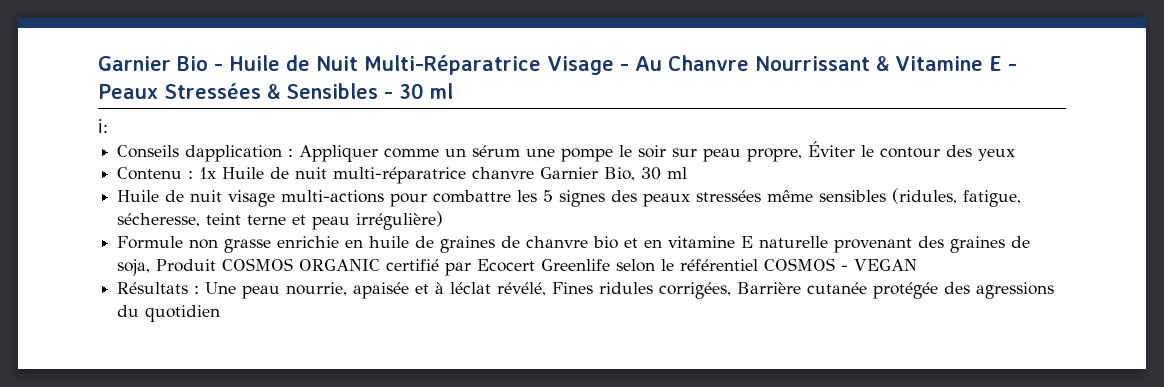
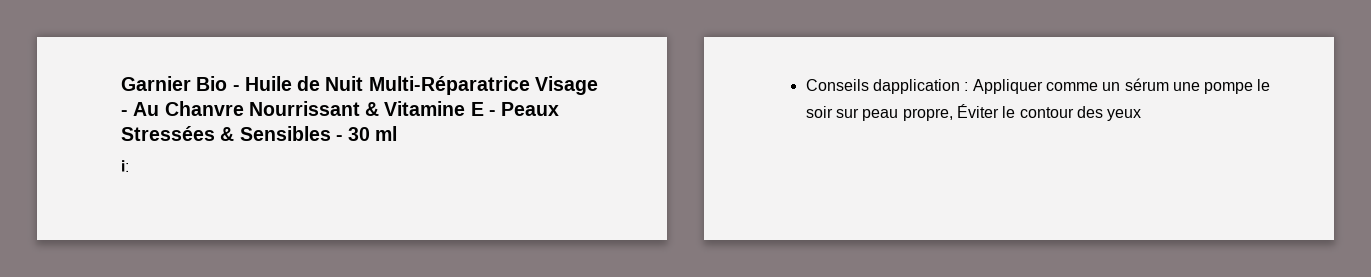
[117,167,688,184] [117,188,1022,207] [117,211,444,230] [117,236,1031,253] [117,258,918,276] [117,282,1055,299] [117,305,221,322] // Contenu : 1x Huile de nuit multi-réparatrice chanvre Garnier Bio, 30 ml // Huile de nuit visage multi-actions pour combattre les 5 signes des peaux stressées même sensibles (ridules, fatigue, sécheresse, teint terne et peau irrégulière) // Formule non grasse enrichie en huile de graines de chanvre bio et en vitamine E naturelle provenant des graines de soja, Produit COSMOS ORGANIC certifié par Ecocert Greenlife selon le référentiel COSMOS - VEGAN // Résultats : Une peau nourrie, apaisée et à léclat révélé, Fines ridules corrigées, Barrière cutanée protégée des agressions du quotidien -> (1142, 115) none

